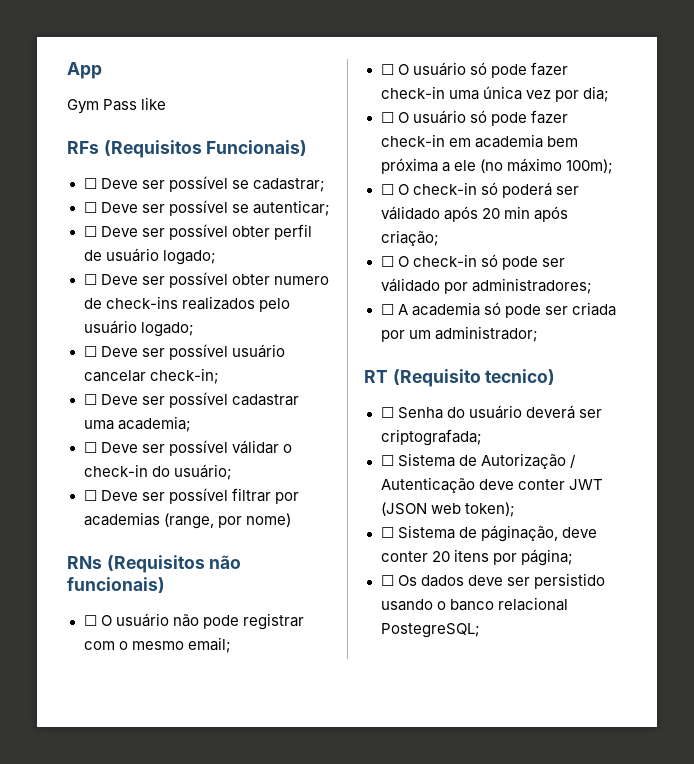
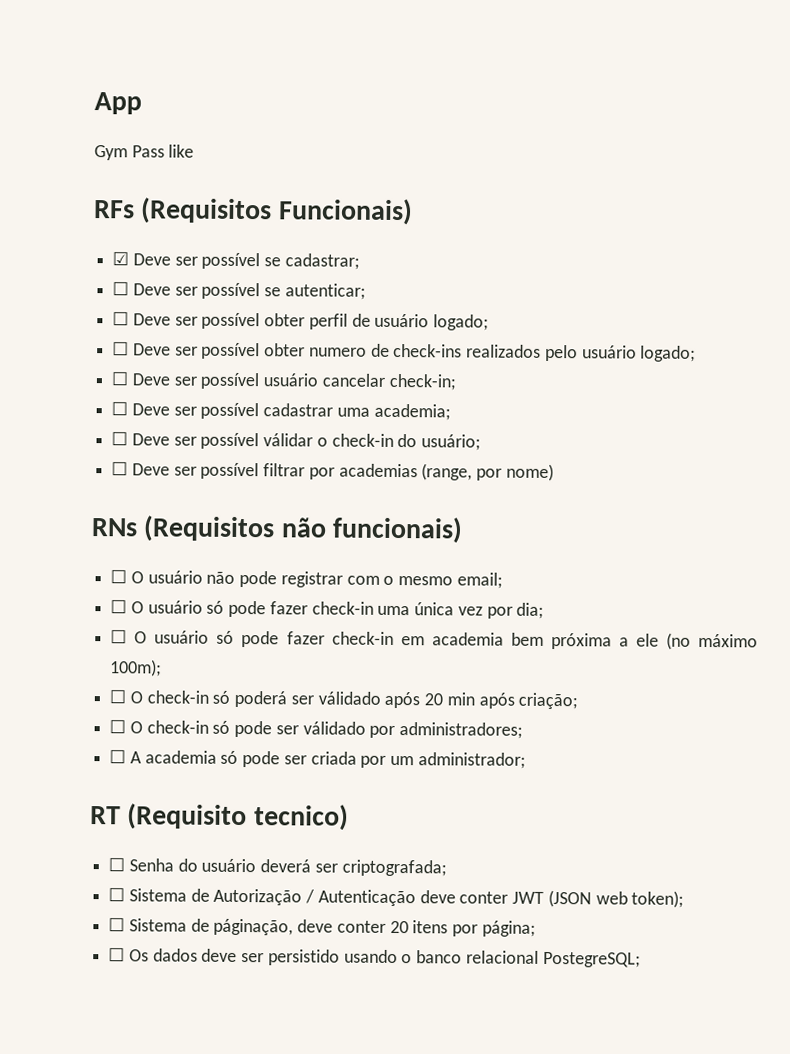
[83,178,97,189] ☐ -> [112,251,130,266] ☑

